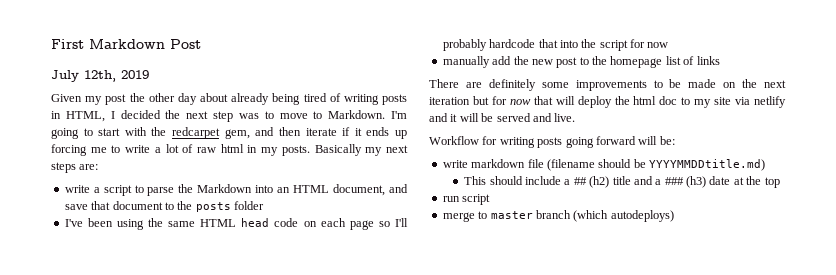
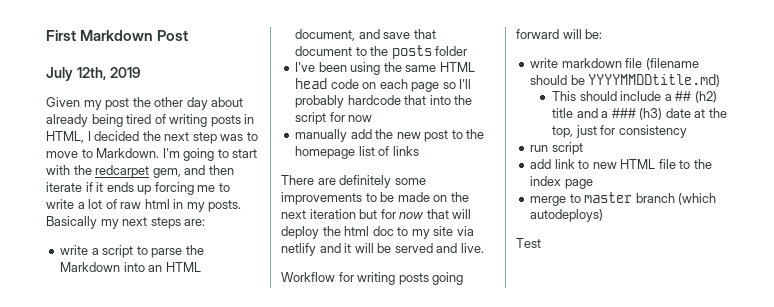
[764,177,780,188] [442,194,491,205] top // run script -> [551,125,687,138] [530,142,583,155] [530,159,712,169] [530,176,593,189] top, just for consistency // run script // add link to new HTML file to the index page
(674, 216) none -> [516,238,541,248] // Test

